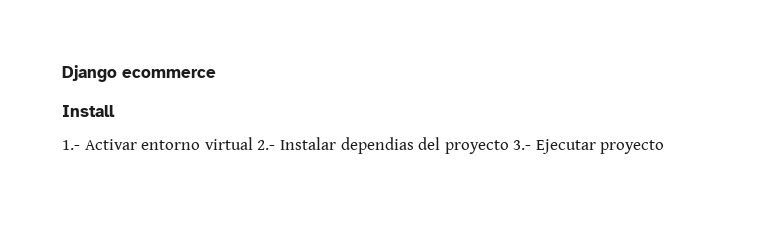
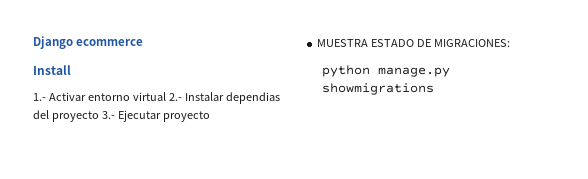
(665, 147) none -> [317,39,511,47] [321,65,450,77] [321,83,434,95] // MUESTRA ESTADO DE MIGRACIONES: // python manage.py showmigrations

